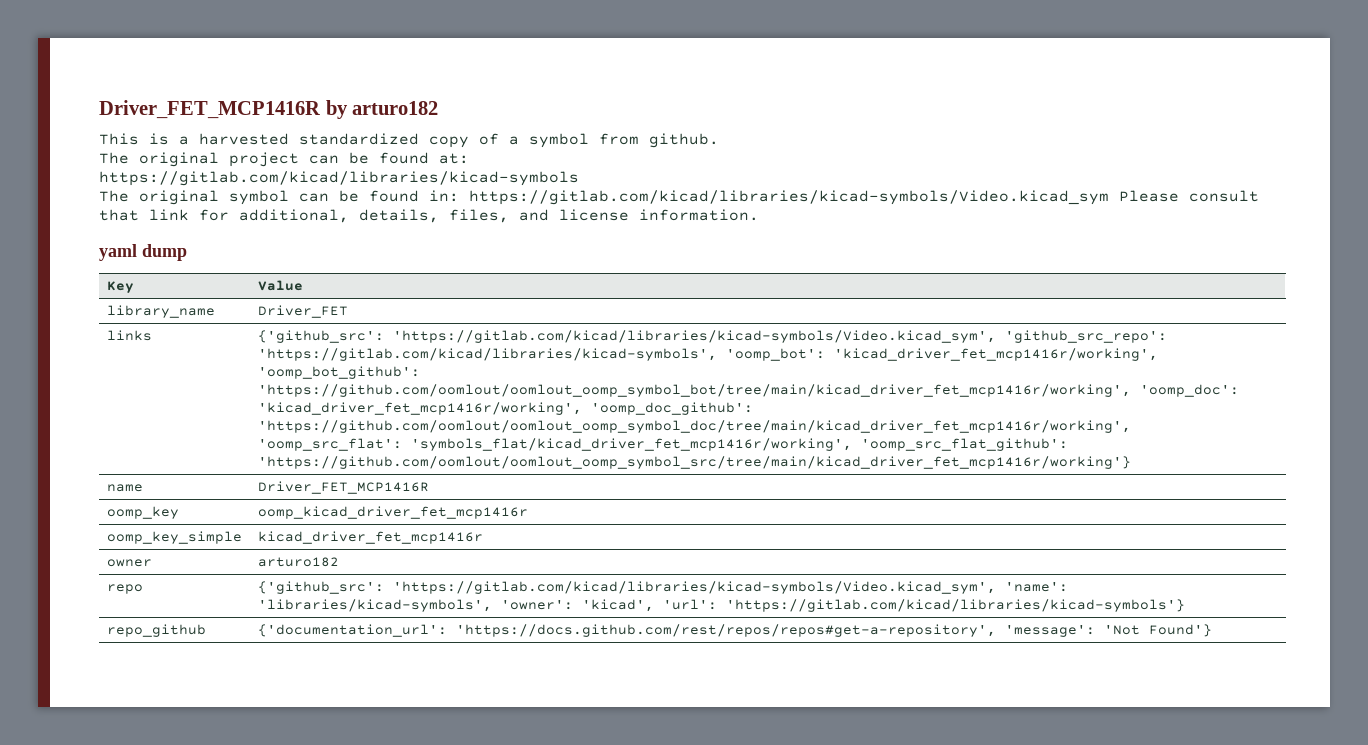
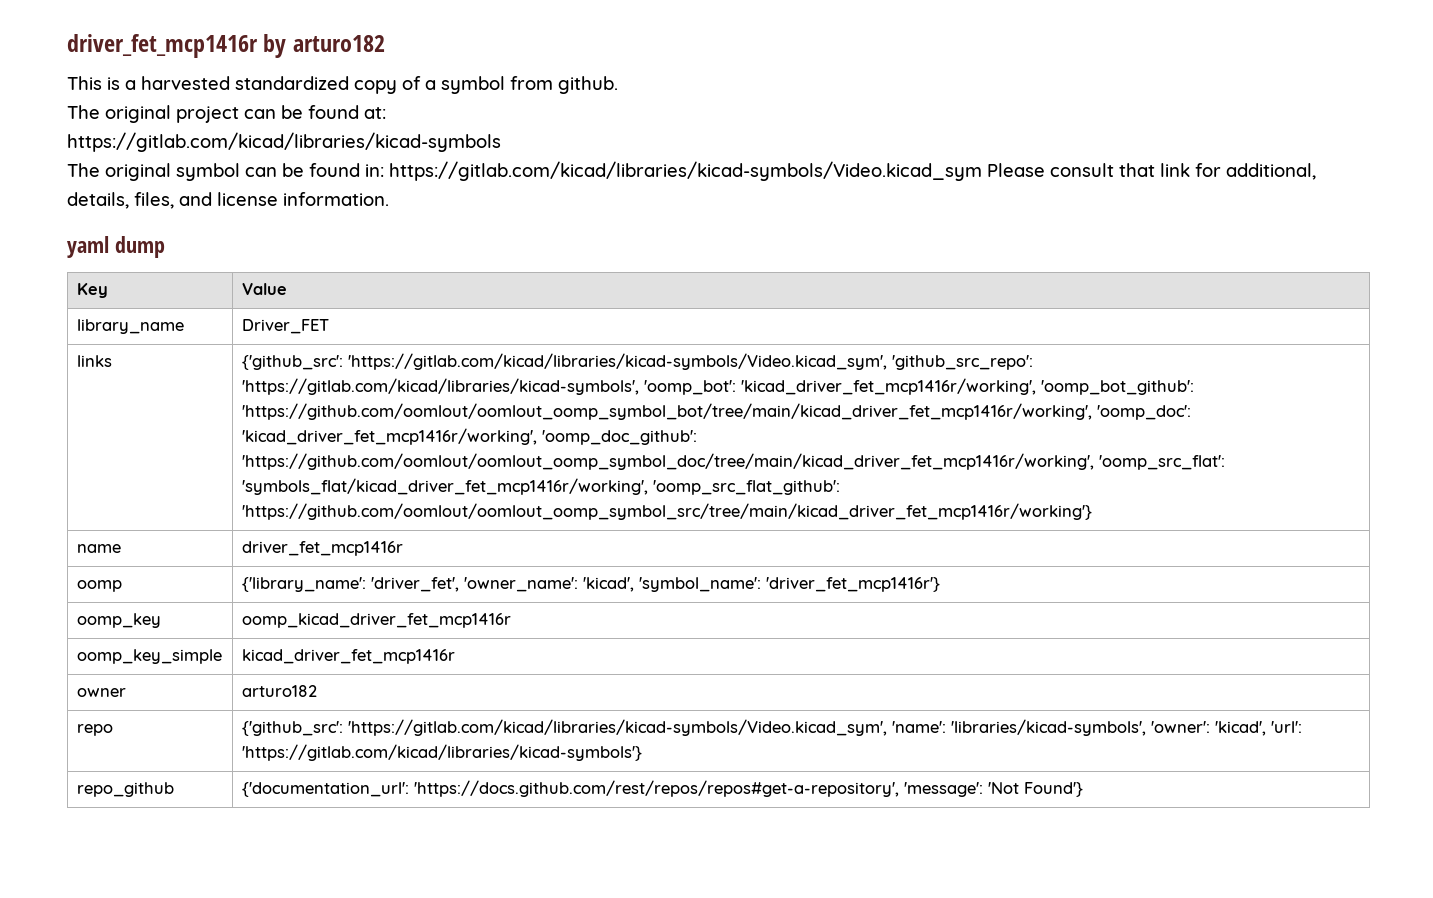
[99,100,320,119] Driver_FET_MCP1416R -> [67,34,258,58] driver_fet_mcp1416r
[257,481,429,494] Driver_FET_MCP1416R -> [241,541,403,556] [76,580,122,592] [241,577,940,592] driver_fet_mcp1416r // oomp | {'library_name': 'driver_fet', 'owner_name': 'kicad', 'symbol_name': 'driver_fet_mcp1416r'}

